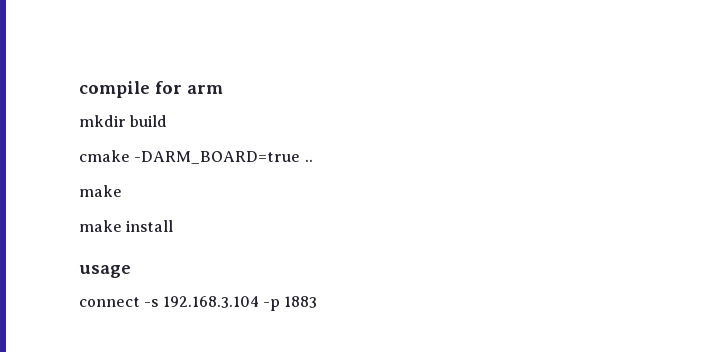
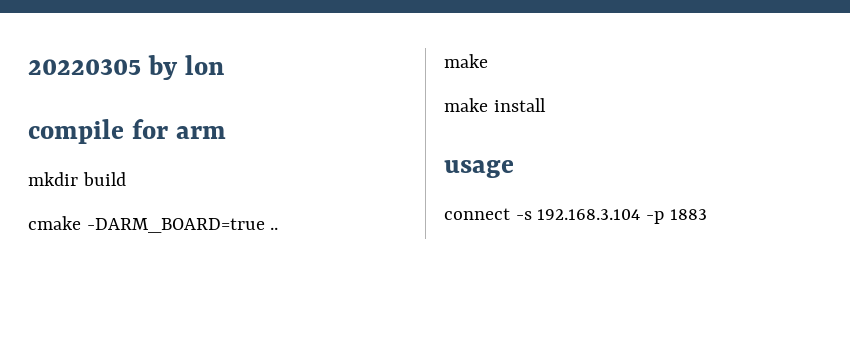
(79, 89) none -> [28,55,224,80] 20220305 by lon //

